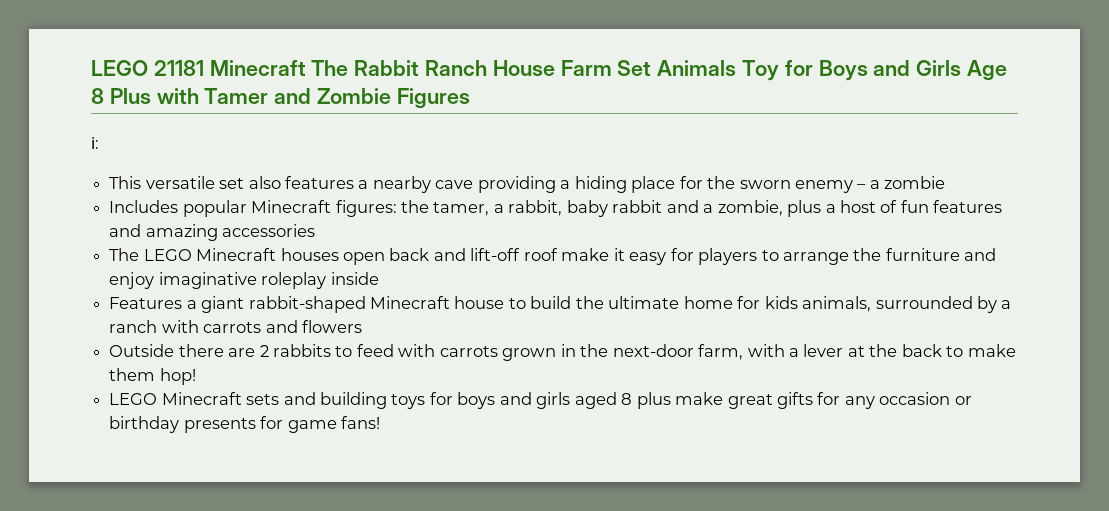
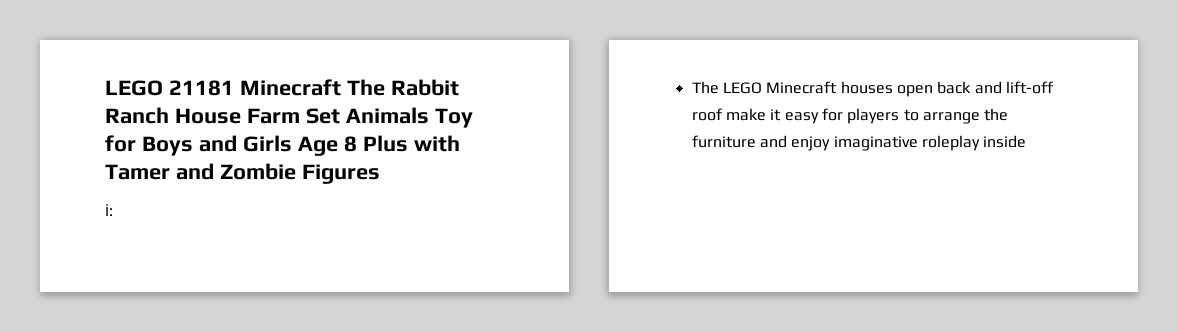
[109,176,946,193] [109,200,1003,217] [109,224,316,241] // This versatile set also features a nearby cave providing a hiding place for the sworn enemy – a zombie // Includes popular Minecraft figures: the tamer, a rabbit, baby rabbit and a zombie, plus a host of fun features and amazing accessories -> (113, 210) none
[109,296,1012,313] [109,320,362,333] [109,344,1016,361] [109,368,196,385] [109,392,972,409] [109,416,380,433] // Features a giant rabbit-shaped Minecraft house to build the ultimate home for kids animals, surrounded by a ranch with carrots and flowers // Outside there are 2 rabbits to feed with carrots grown in the next-door farm, with a lever at the back to make them hop! // LEGO Minecraft sets and building toys for boys and girls aged 8 plus make great gifts for any occasion or birthday presents for game fans! -> (1027, 141) none

